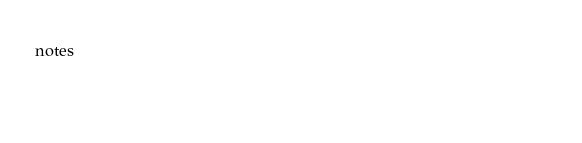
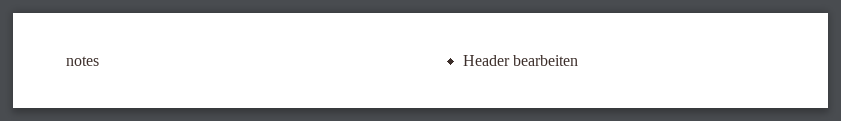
(74, 52) none -> [462,55,578,66] // Header bearbeiten

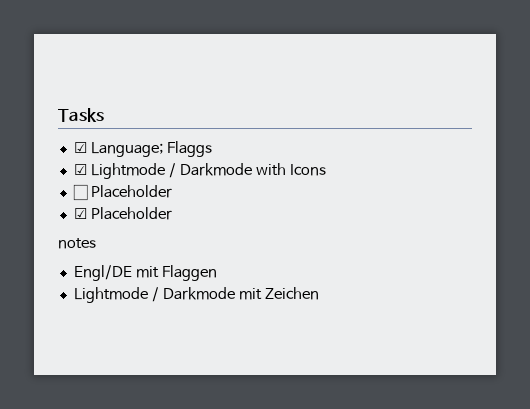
[66,56,99,66] [462,55,578,66] notes // Header bearbeiten -> [58,108,104,122] [73,141,212,157] [73,163,326,179] [72,184,172,201] [73,207,172,220] [58,238,96,249] [73,265,217,281] [73,287,319,303] Tasks // ☑ Language; Flaggs // ☑ Lightmode / Darkmode with Icons // ☐ Placeholder // ☑ Placeholder // notes // Engl/DE mit Flaggen // Lightmode / Darkmode mit Zeichen

